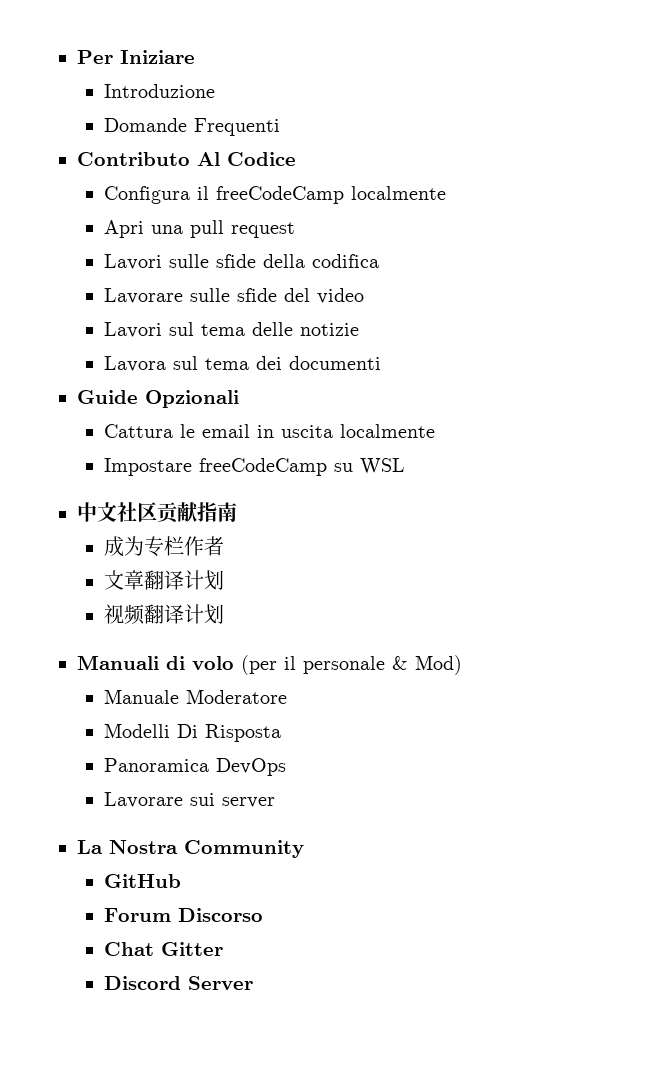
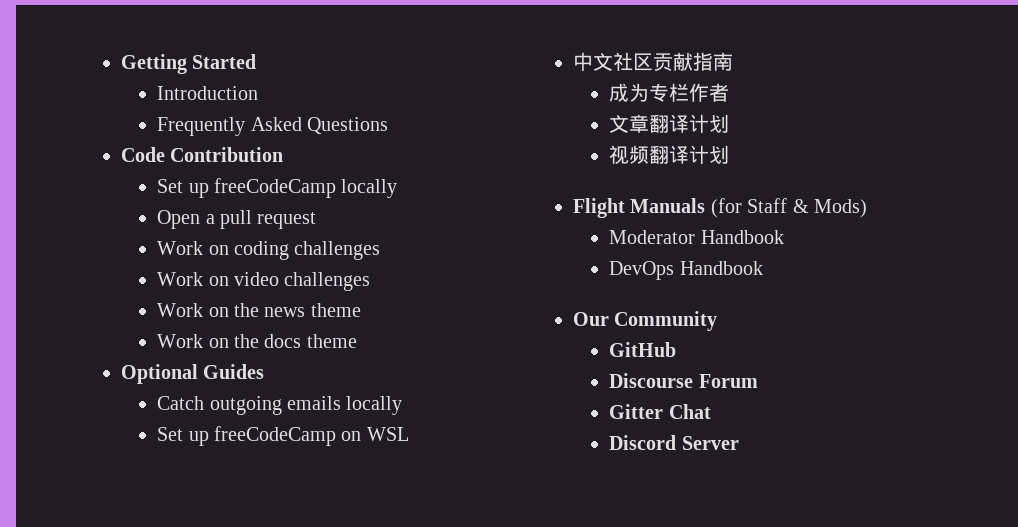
[77,50,195,64] [103,84,215,98] [103,118,280,136] [77,152,296,166] [103,186,446,204] [103,220,295,238] [103,254,379,270] [103,288,364,304] [103,322,359,338] [103,356,381,372] [77,390,239,408] [103,424,435,438] [103,458,353,476] Per Iniziare // Introduzione // Domande Frequenti // Contributo Al Codice // Configura il freeCodeCamp localmente // Apri una pull request // Lavori sulle sfide della codifica // Lavorare sulle sfide del video // Lavori sul tema delle notizie // Lavora sul tema dei documenti // Guide Opzionali // Cattura le email in uscita localmente // Impostare freeCodeCamp su -> [121,54,257,74] [157,86,259,100] [157,117,388,136] [121,147,284,162] [157,178,398,198] [157,210,317,229] [157,241,381,260] [157,272,371,291] [157,303,361,317] [157,334,357,348] [121,364,265,384] [157,396,403,415] [157,426,362,446] Getting Started // Introduction // Frequently Asked Questions // Code Contribution // Set up freeCodeCamp locally // Open a pull request // Work on coding challenges // Work on video challenges // Work on the news theme // Work on the docs theme // Optional Guides // Catch outgoing emails locally // Set up freeCodeCamp on
[77,655,462,675] [103,689,287,704] [103,723,281,742] [103,758,286,776] [103,792,275,808] [77,840,178,854] Manuali di volo (per il personale & Mod) // Manuale Moderatore // Modelli Di Risposta // Panoramica DevOps // Lavorare sui server // La Nostra -> [573,198,867,218] [609,230,784,244] [609,261,763,280] [573,312,609,326] Flight Manuals (for Staff & Mods) // Moderator Handbook // DevOps Handbook // Our
(181, 881) none -> [609,373,694,388] Discourse
[177,908,263,922] Discorso // -> [609,404,664,419] // Gitter
[160,942,223,956] Gitter -> (711, 411) none

